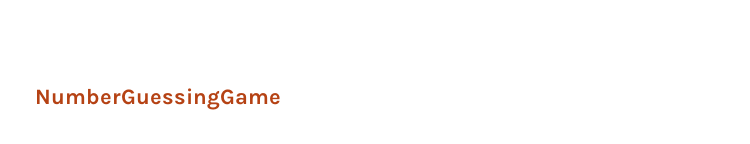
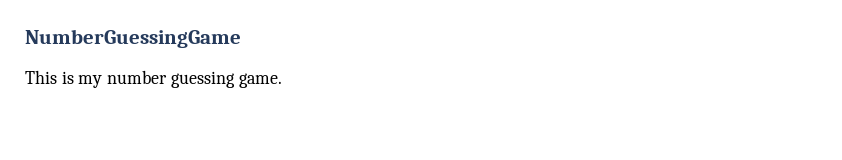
(281, 99) none -> [25,70,282,88] // This is my number guessing game.

